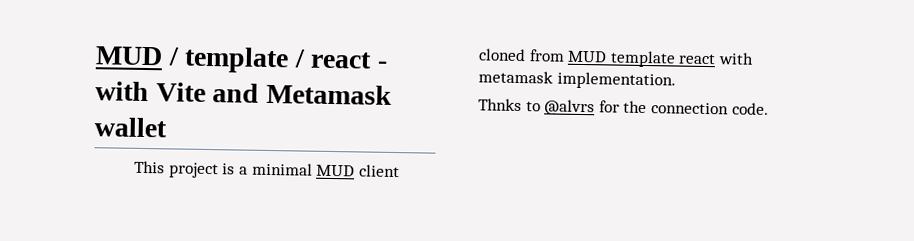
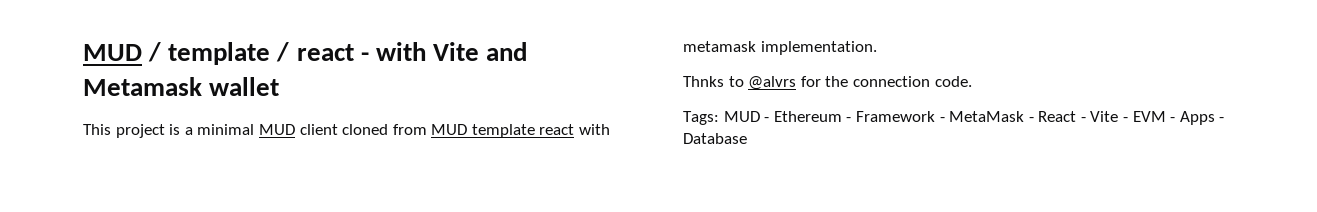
(769, 108) none -> [683,111,1225,125] [683,133,747,144] // Tags: MUD - Ethereum - Framework - MetaMask - React - Vite - EVM - Apps - Database

